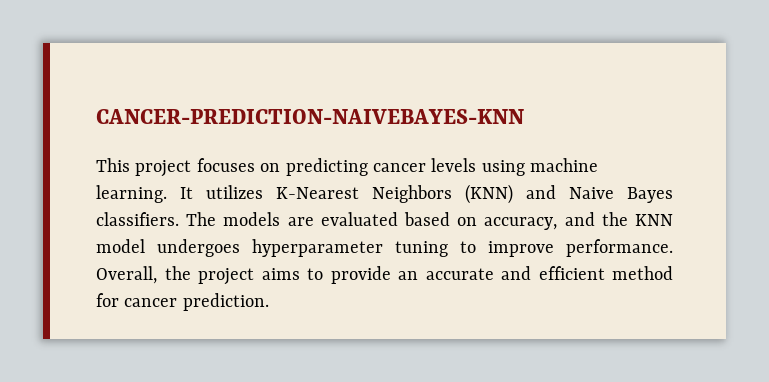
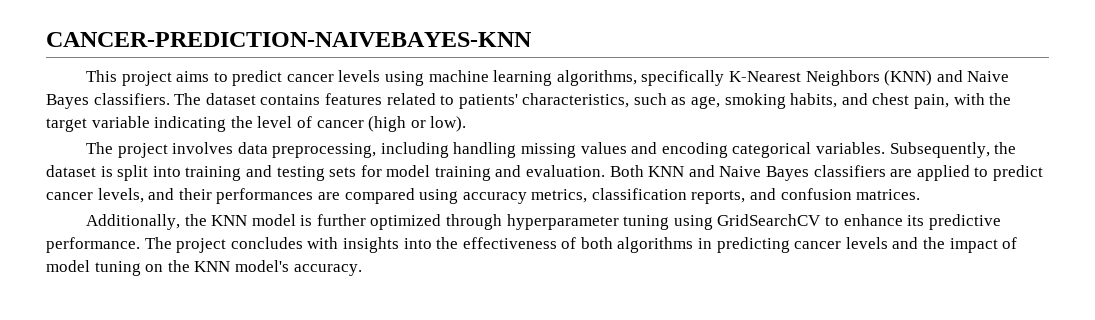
[196,158,368,176] focuses on predicting -> [176,70,283,86] aims to predict
[96,185,263,203] learning. It utilizes -> [493,70,725,86] learning algorithms, specifically
[223,212,673,230] [96,239,673,257] [96,266,673,285] [96,293,269,311] models are evaluated based on accuracy, and the KNN model undergoes hyperparameter tuning to improve performance. Overall, the project aims to provide an accurate and efficient method for cancer prediction. -> [205,93,1012,109] [46,116,467,132] [85,142,1017,158] [46,165,1043,181] [46,188,921,204] [85,214,1001,230] [46,237,1018,253] [46,260,362,276] dataset contains features related to patients' characteristics, such as age, smoking habits, and chest pain, with the target variable indicating the level of cancer (high or low). // The project involves data preprocessing, including handling missing values and encoding categorical variables. Subsequently, the dataset is split into training and testing sets for model training and evaluation. Both KNN and Naive Bayes classifiers are applied to predict cancer levels, and their performances are compared using accuracy metrics, classification reports, and confusion matrices. // Additionally, the KNN model is further optimized through hyperparameter tuning using GridSearchCV to enhance its predictive performance. The project concludes with insights into the effectiveness of both algorithms in predicting cancer levels and the impact of model tuning on the KNN model's accuracy.

